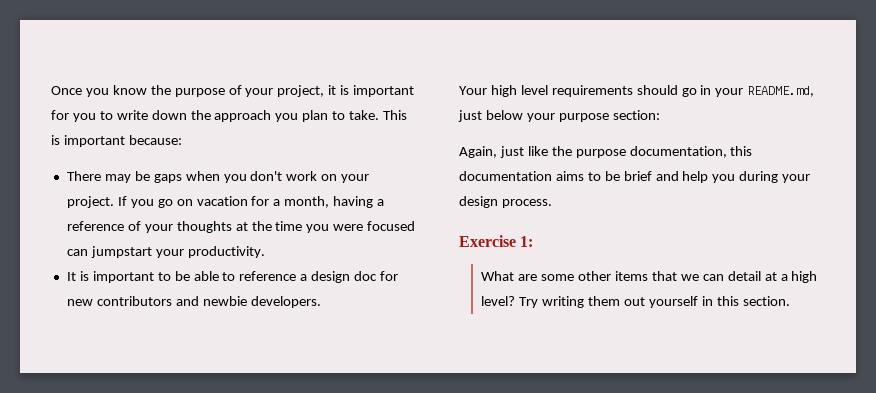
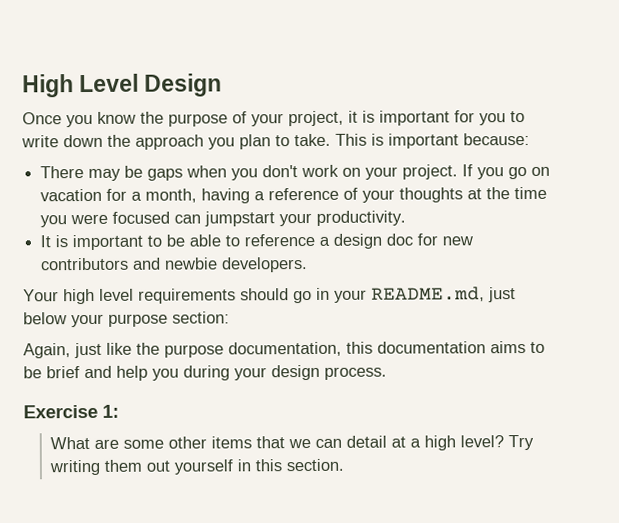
(51, 90) none -> [22,73,223,98] High Level Design //

